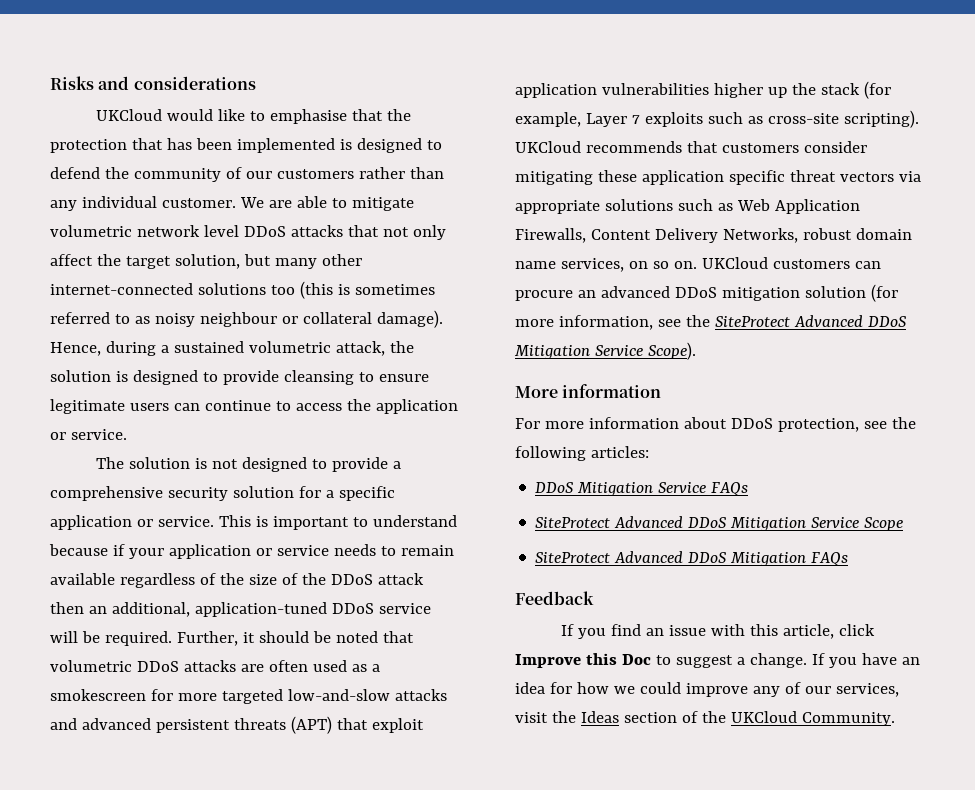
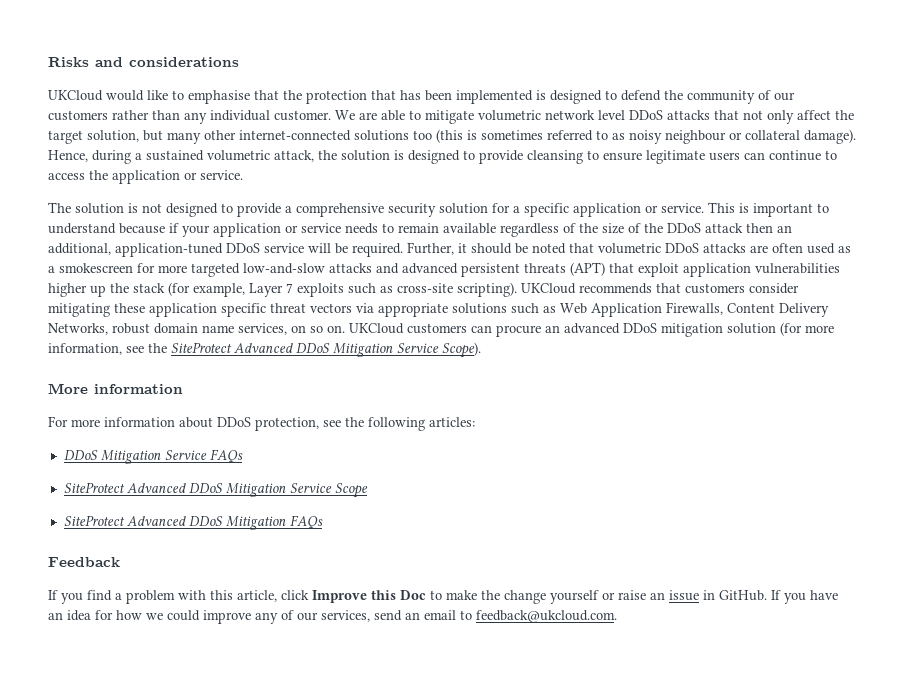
[646,625,707,636] an issue -> [115,590,175,604] a problem
[675,653,807,668] suggest a change. -> [446,590,767,604] make the change yourself or raise an issue in GitHub.
[515,711,895,726] visit the Ideas section of the UKCloud Community. -> [374,610,617,623] send an email to feedback@ukcloud.com.

